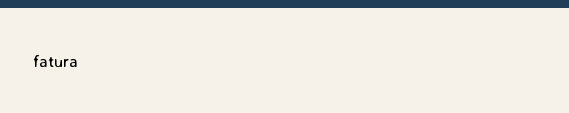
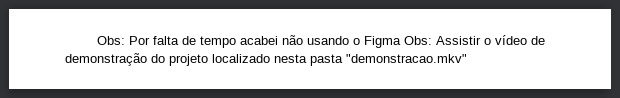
[33,55,78,67] fatura -> [96,35,545,48] [65,53,467,66] Obs: Por falta de tempo acabei não usando o Figma Obs: Assistir o vídeo de demonstração do projeto localizado nesta pasta "demonstracao.mkv"

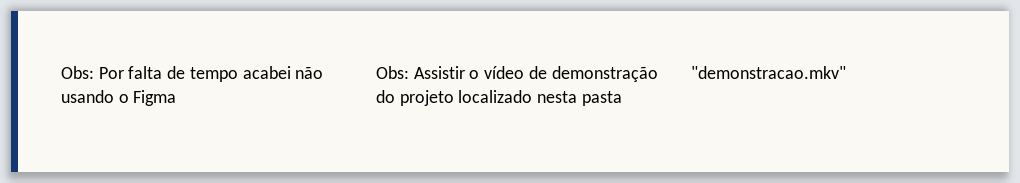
(401, 42) none -> (177, 98) //

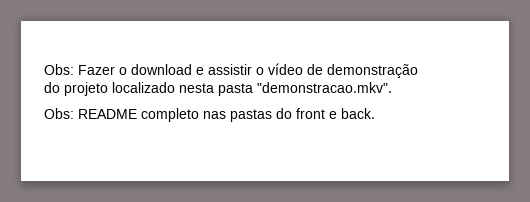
[61,66,324,82] [61,90,177,106] [376,66,465,79] Obs: Por falta de tempo acabei não usando o Figma // Obs: Assistir -> [44,64,252,75] Obs: Fazer o download e assistir
[691,66,846,79] "demonstracao.mkv" -> [257,82,392,93] [44,108,375,122] "demonstracao.mkv". // Obs: README completo nas pastas do front e back.

